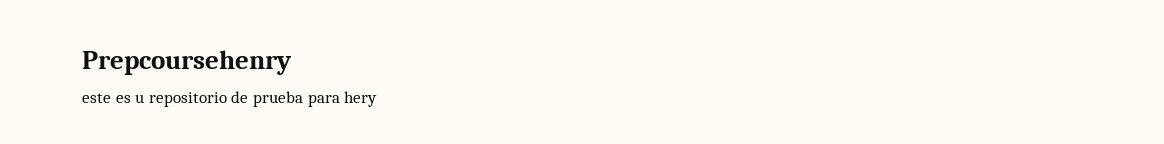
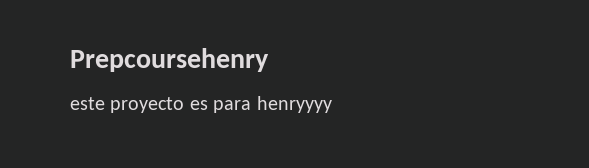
[115,91,378,107] es u repositorio de prueba para hery -> [110,96,332,113] proyecto es para henryyyy

